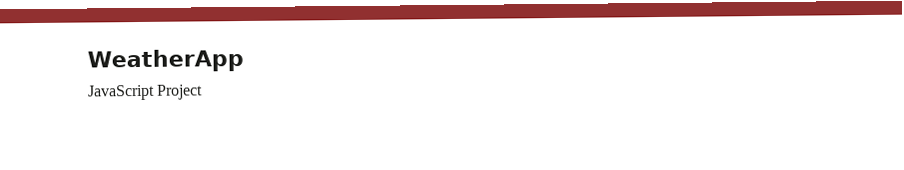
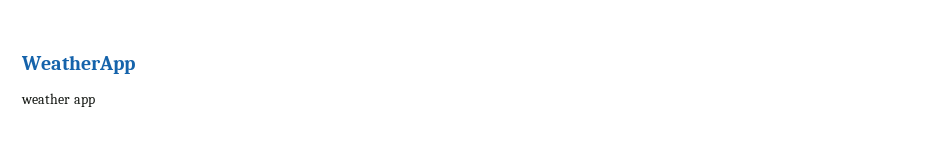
[87,84,204,101] JavaScript Project -> [21,93,95,107] weather app

